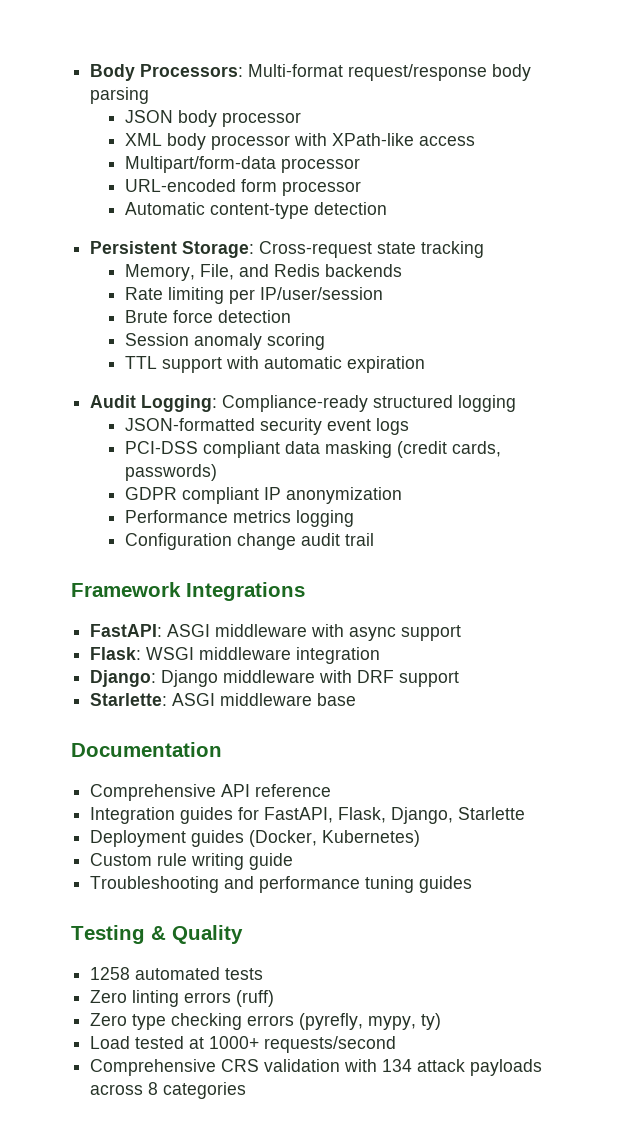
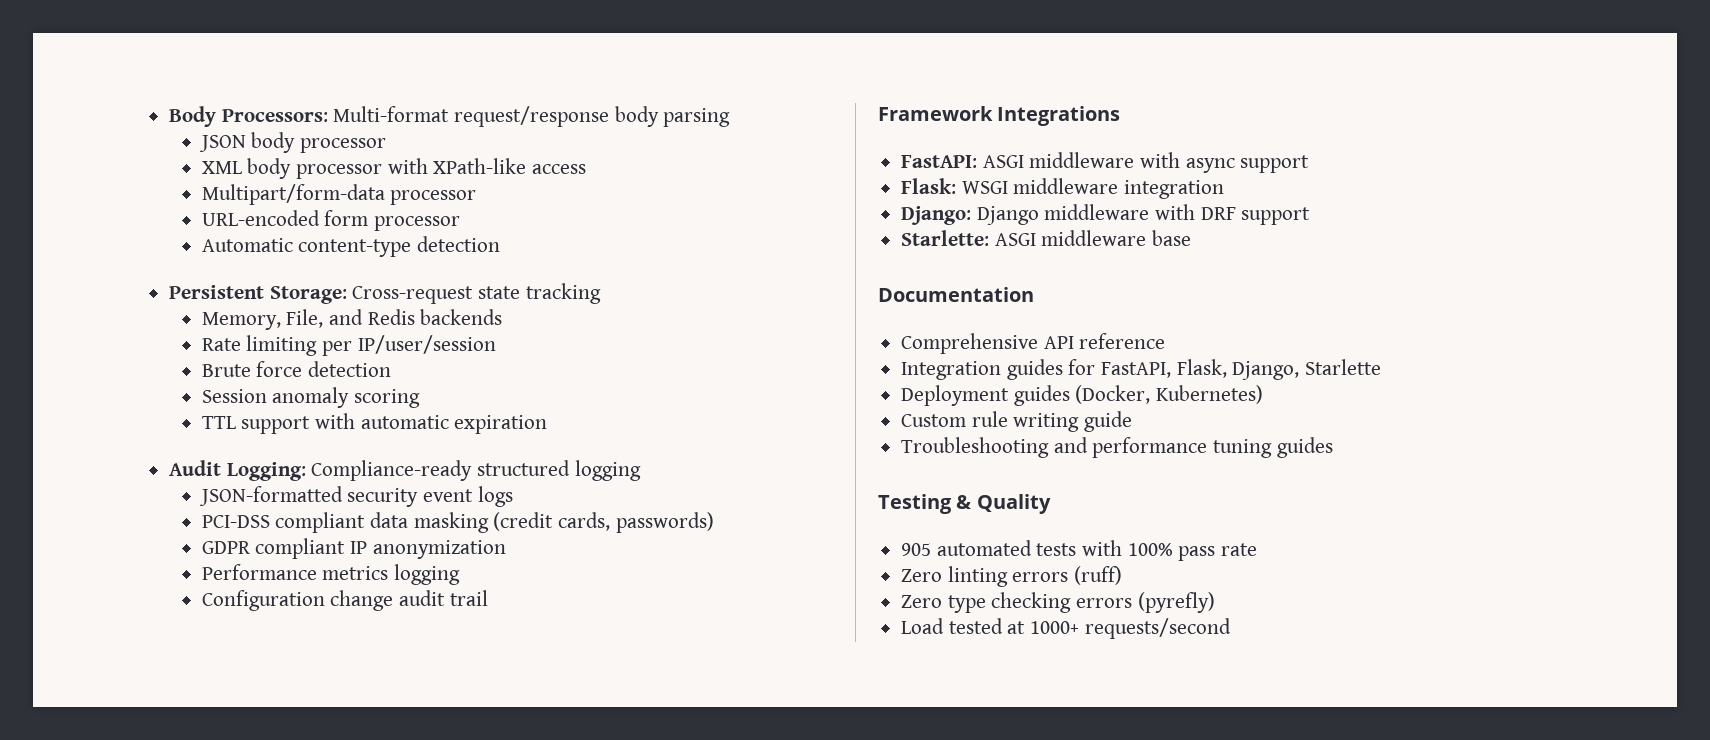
[90,967,131,980] 1258 -> [901,543,932,556] 905
(264, 974) none -> [1082,540,1258,561] with 100% pass rate
[299,1013,442,1030] (pyrefly, mypy, ty) -> [1137,592,1215,613] (pyrefly)
[90,1059,543,1076] [90,1082,247,1099] // Comprehensive CRS validation with 134 attack payloads across 8 categories -> (1231, 628) none

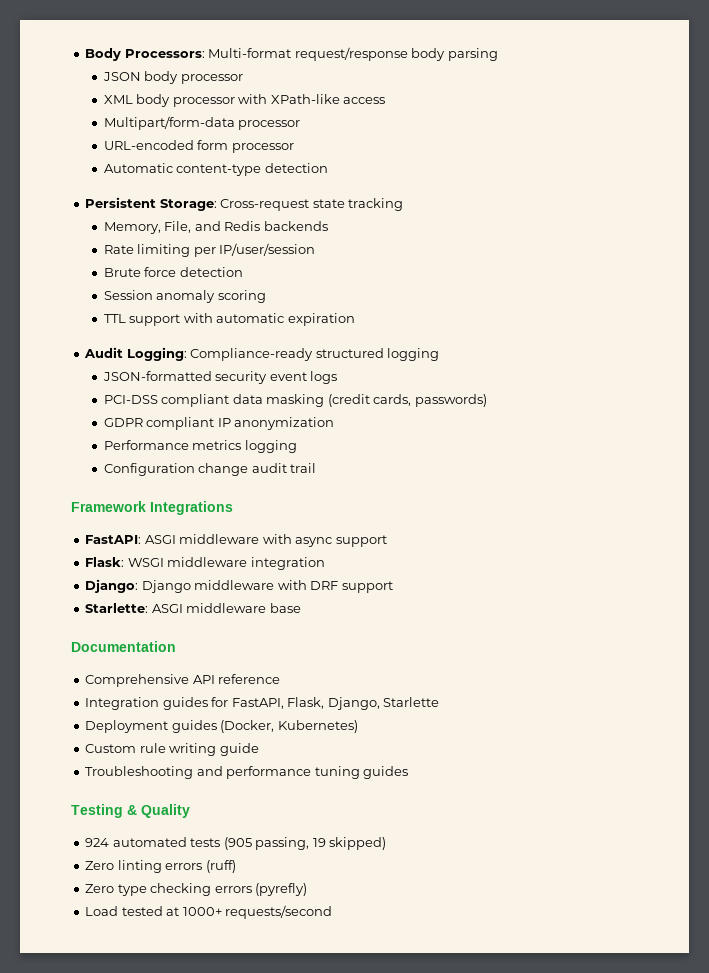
[901,543,932,556] 905 -> [85,838,110,847] 924
[1082,540,1258,561] with 100% pass rate -> [223,837,387,850] (905 passing, 19 skipped)

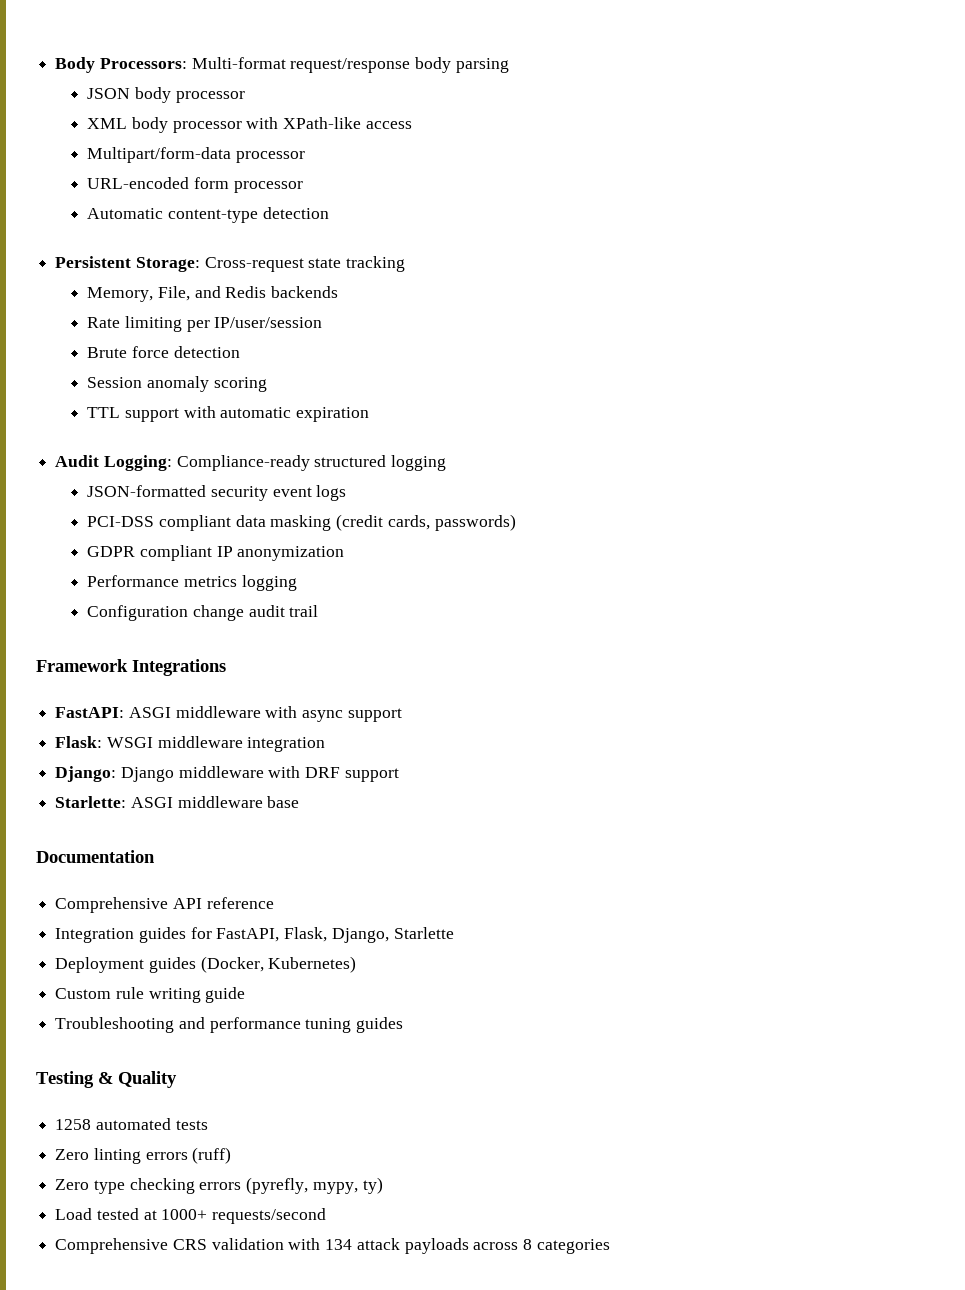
[85,838,110,847] 924 -> [55,1119,92,1130] 1258
[223,837,387,850] (905 passing, 19 skipped) -> (208, 1125) none
[255,883,308,896] (pyrefly) -> [246,1177,383,1194] (pyrefly, mypy, ty)
(333, 912) none -> [55,1238,610,1254] // Comprehensive CRS validation with 134 attack payloads across 8 categories

